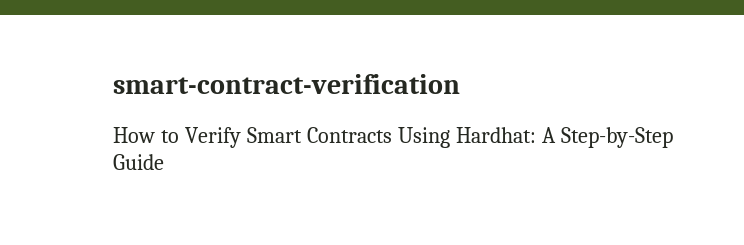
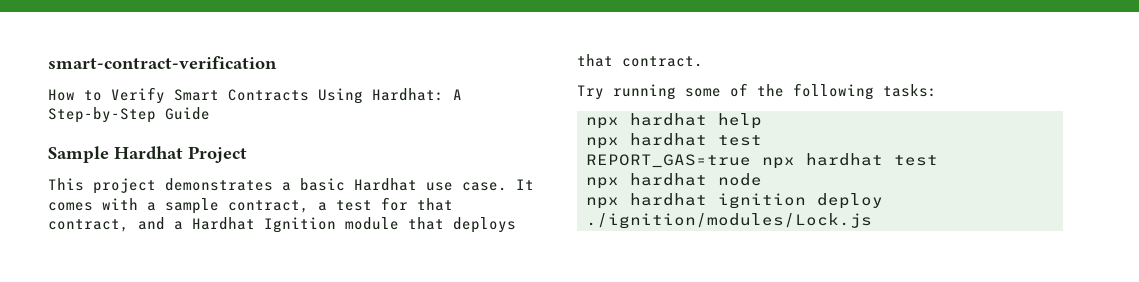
(164, 162) none -> [48,146,247,163] [48,178,534,194] [48,197,453,214] [48,217,516,233] [577,54,703,67] [577,83,937,100] [586,113,762,129] [586,133,762,149] [586,153,938,169] [586,173,762,189] [586,193,883,209] [586,213,872,229] // Sample Hardhat Project // This project demonstrates a basic Hardhat use case. It comes with a sample contract, a test for that contract, and a Hardhat Ignition module that deploys that contract. // Try running some of the following tasks: // npx hardhat help // npx hardhat test // REPORT_GAS=true npx hardhat test // npx hardhat node // npx hardhat ignition deploy ./ignition/modules/Lock.js

